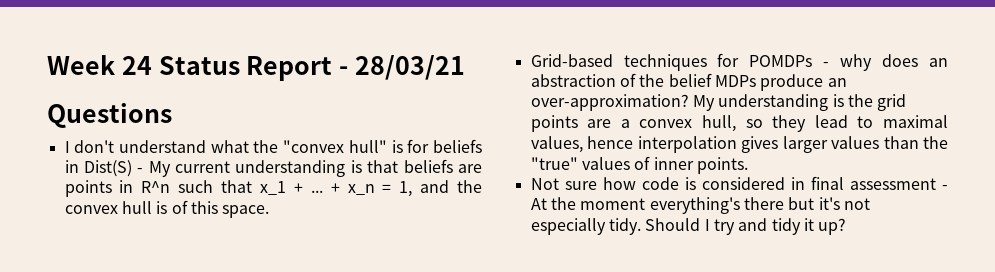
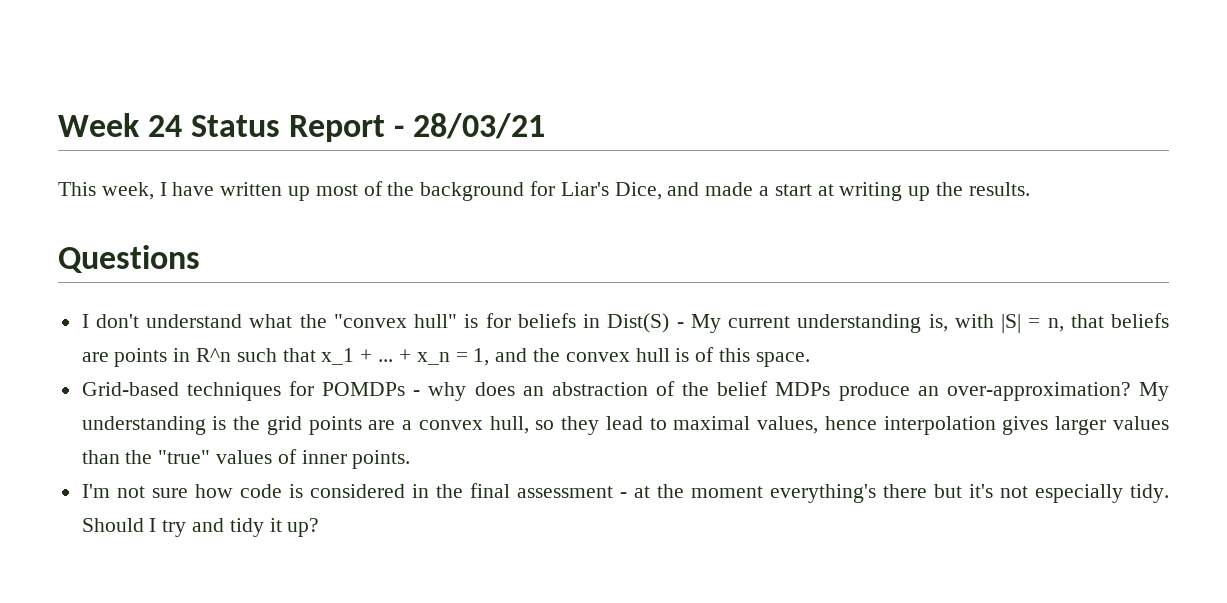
(465, 67) none -> [58,181,1030,201] // This week, I have written up most of the background for Liar's Dice, and made a start at writing up the results.
[350,160,362,173] is -> [928,314,1064,333] is, with |S| = n,
[530,178,559,190] Not -> [81,484,145,498] I'm not
(805, 183) none -> [435,484,463,498] the
[530,198,547,210] At -> [633,486,650,498] at

